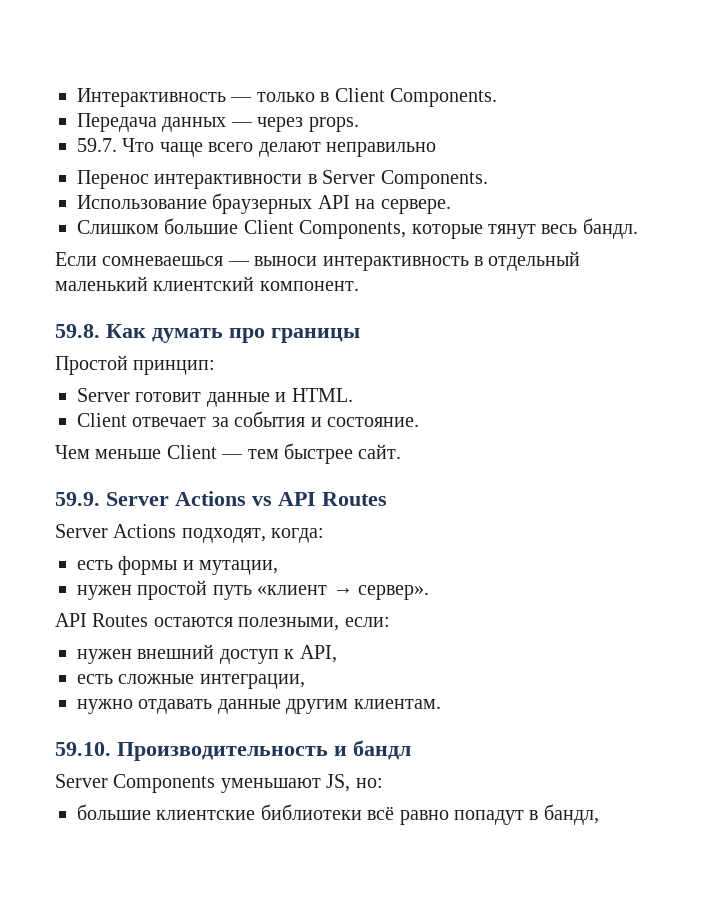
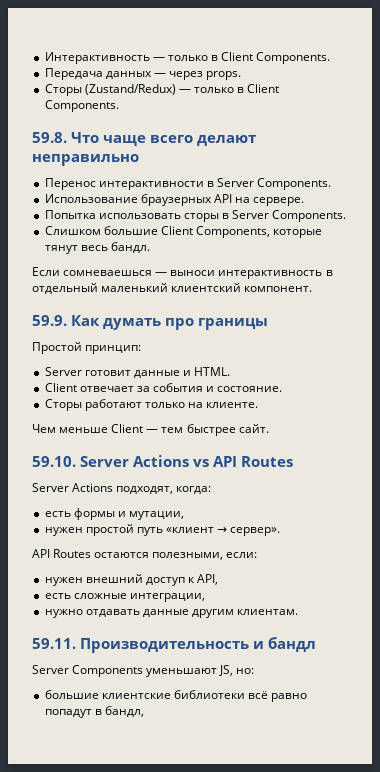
[77,138,117,152] 59.7. -> [44,84,280,96] [44,100,119,112] [32,132,67,143] Сторы (Zustand/Redux) — только в Client Components. // 59.8.
(451, 206) none -> [44,210,347,222] // Попытка использовать сторы в Server Components.
[55,324,100,338] 59.8. -> [32,315,67,326] 59.9.
(419, 422) none -> [44,399,259,411] // Сторы работают только на клиенте.
[55,492,100,506] 59.9. -> [32,456,76,467] 59.10.
[55,742,111,756] 59.10. -> [32,638,76,649] 59.11.

